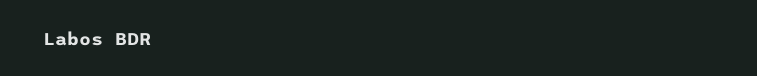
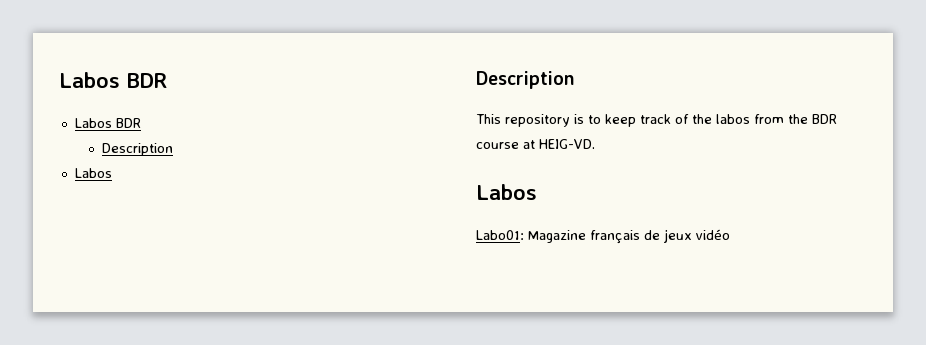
[43,31,151,46] Labos BDR -> [59,72,168,88] [74,118,141,128] [102,143,174,156] [74,168,112,178] [476,71,575,89] [476,114,837,127] [476,139,595,149] [476,184,537,200] [476,229,730,244] Labos BDR // Labos BDR // Description // Labos // Description // This repository is to keep track of the labos from the BDR course at HEIG-VD. // Labos // Labo01: Magazine français de jeux vidéo

